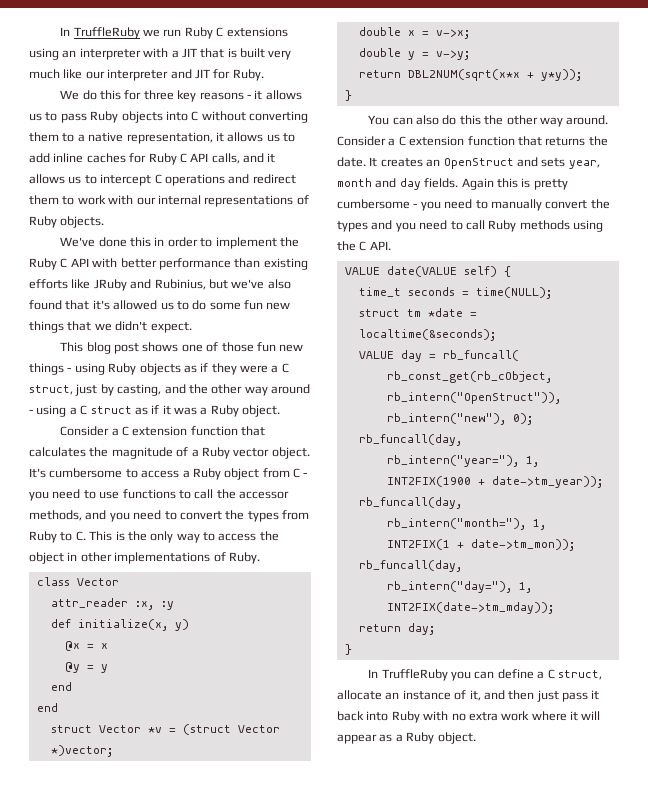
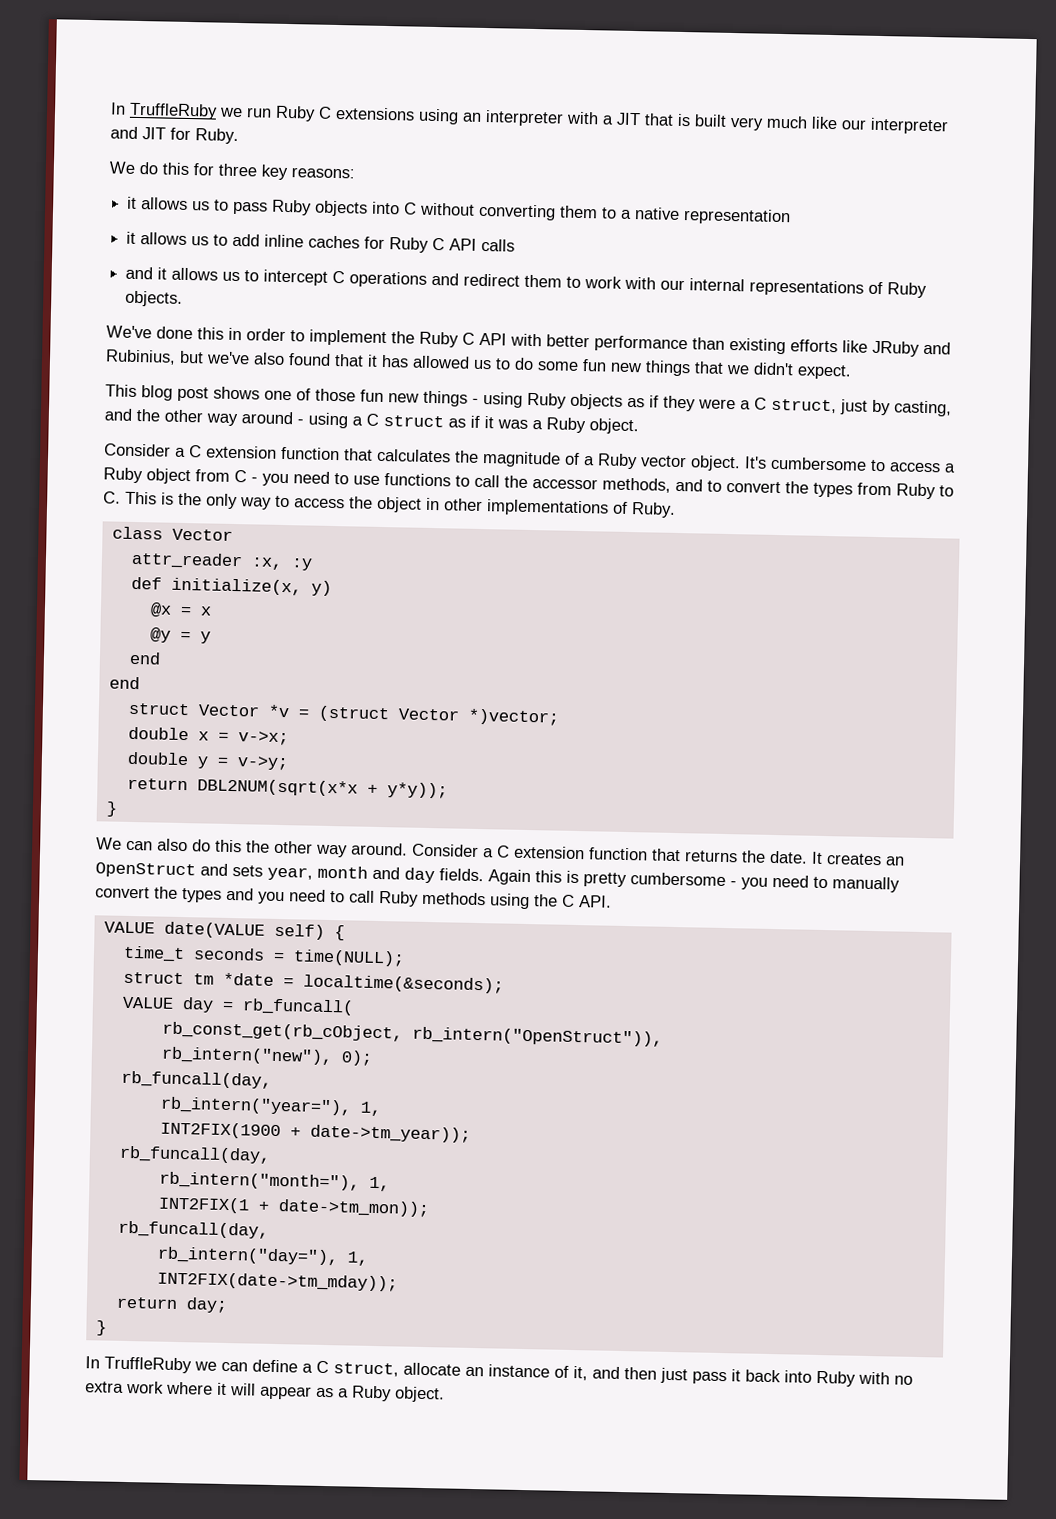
[199,92,251,100] reasons - -> [291,167,355,179] reasons: //
[126,132,213,144] representation, -> [683,208,792,226] representation //
[211,153,240,164] calls, -> [481,238,516,252] calls //
[92,300,110,310] it's -> [367,354,409,368] it has
[109,510,162,522] you need -> (703, 485) none
[368,115,390,125] You -> [96,837,122,850] We
[451,671,472,681] you -> [194,1361,217,1371] we

